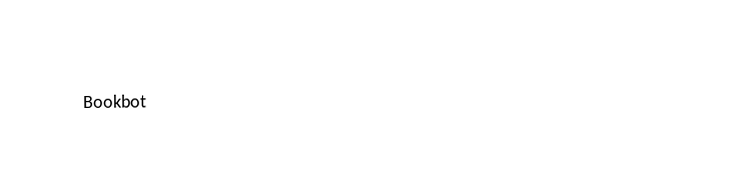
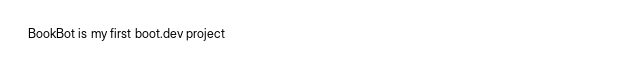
[83,94,147,109] Bookbot -> [28,28,225,41] BookBot is my first boot.dev project

